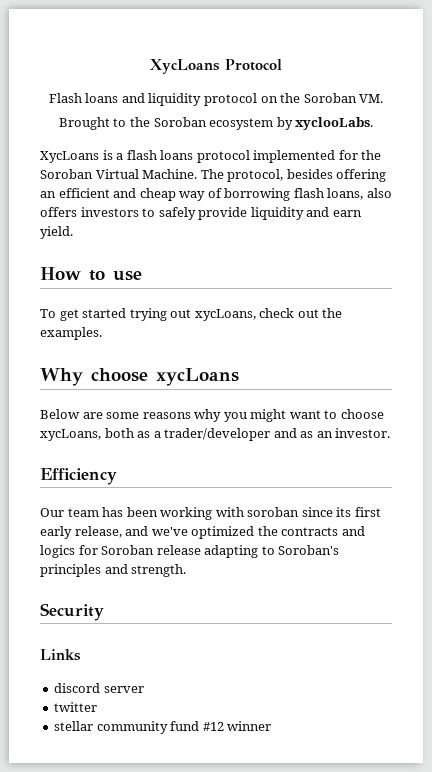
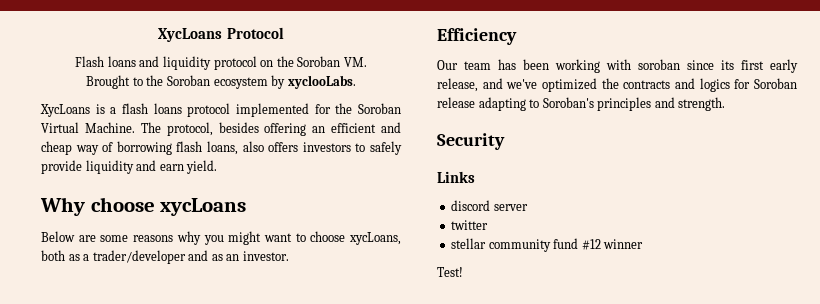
[40,267,142,281] [40,308,343,321] [40,327,102,340] // How to use // To get started trying out xycLoans, check out the examples. -> (218, 167) none
(272, 726) none -> [437,267,463,277] // Test!

